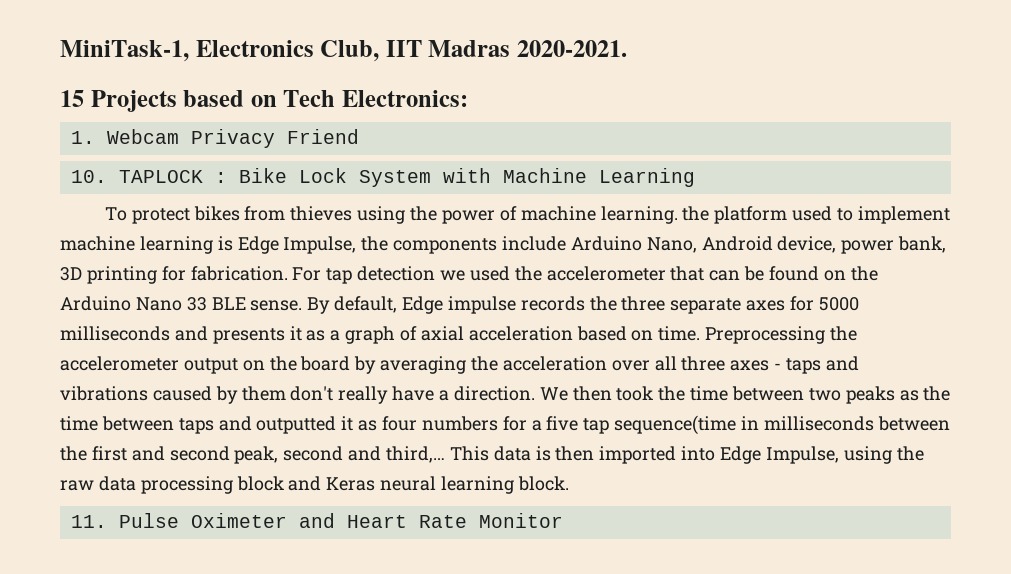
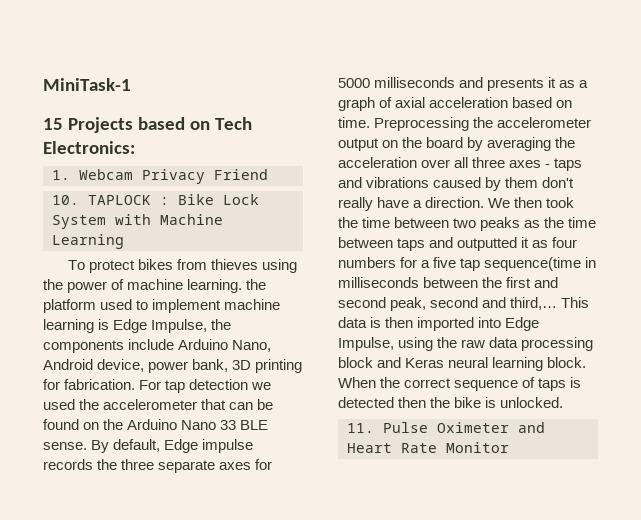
[60,40,628,62] MiniTask-1, Electronics Club, IIT Madras 2020-2021. -> [43,78,131,91] MiniTask-1
(569, 483) none -> [338,377,582,391] [338,397,564,408] When the correct sequence of taps is detected then the bike is unlocked.

